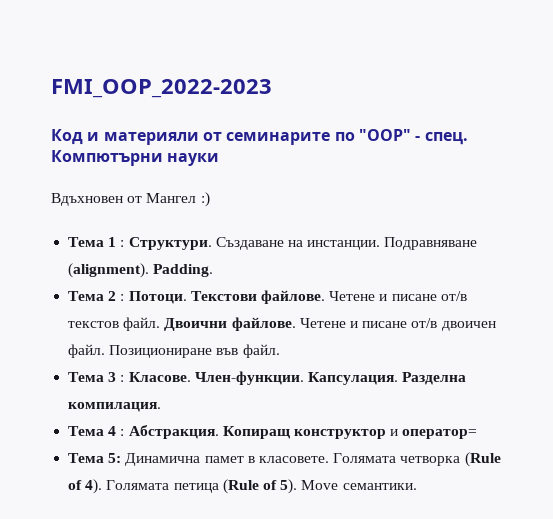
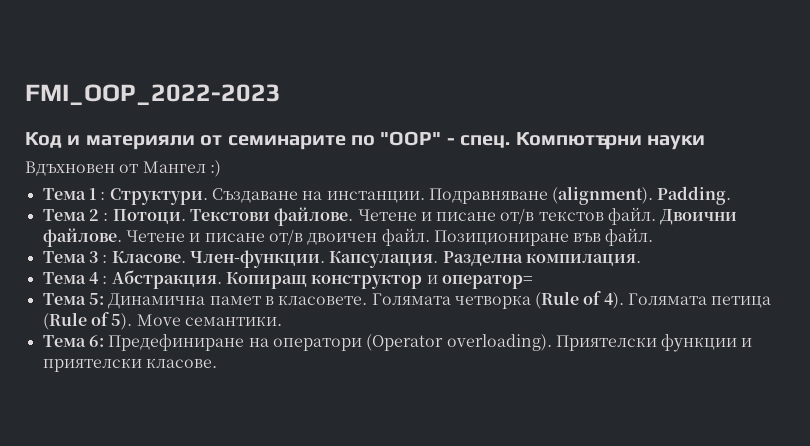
(417, 486) none -> [42,334,753,352] [42,358,217,372] // Тема 6: Предефиниране на оператори (Operator overloading). Приятелски функции и приятелски класове.

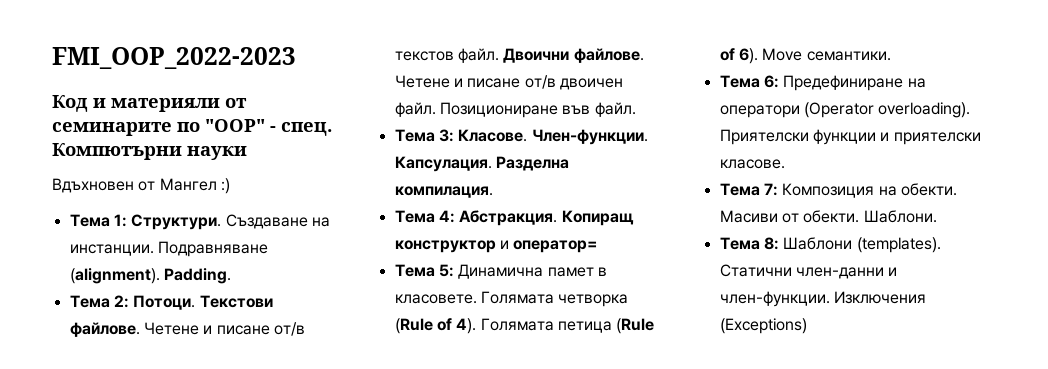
[88,188,106,200] 1 : -> [113,214,127,227] 1:
[88,209,109,221] 2 : -> [113,295,129,308] 2:
[88,251,108,263] 3 : -> [438,129,454,142] 3:
[88,272,108,284] 4 : -> [438,210,455,223] 4:
[111,313,133,330] 5). -> [738,48,758,64] 6).
(217, 363) none -> [719,183,957,198] [719,210,937,223] [719,237,941,253] [719,264,898,279] [719,291,926,307] [719,318,807,334] // Тема 7: Композиция на обекти. Масиви от обекти. Шаблони. // Тема 8: Шаблони (templates). Статични член-данни и член-функции. Изключения (Exceptions)

